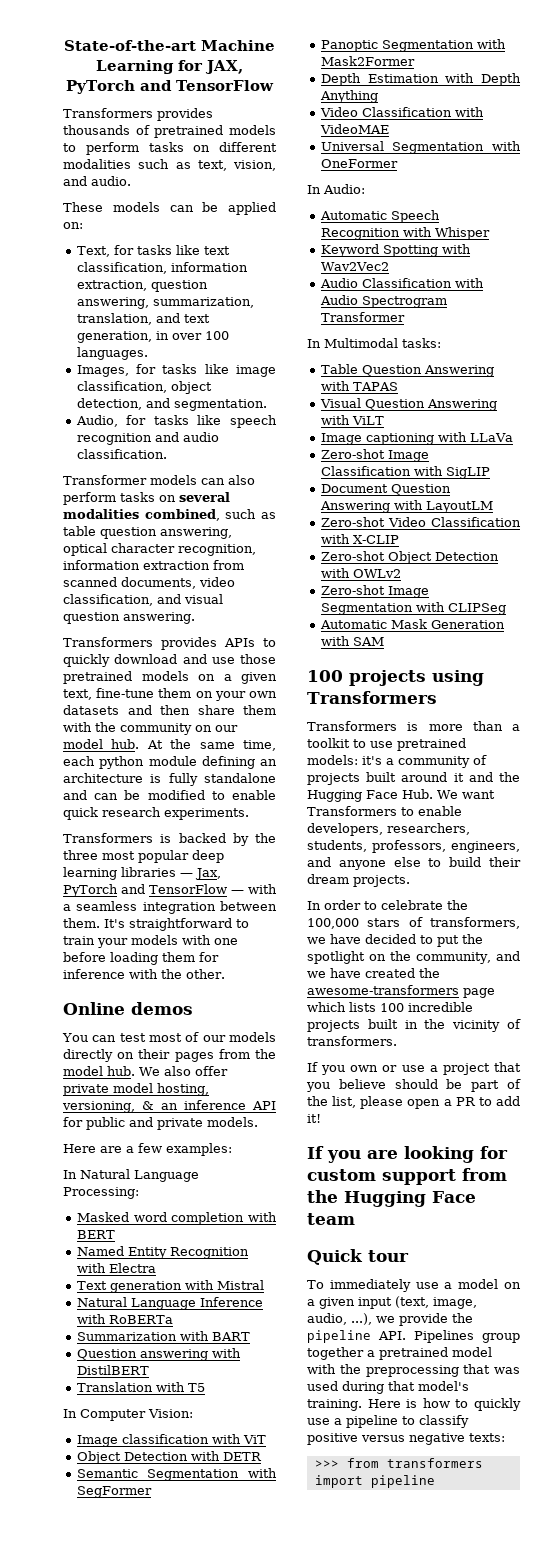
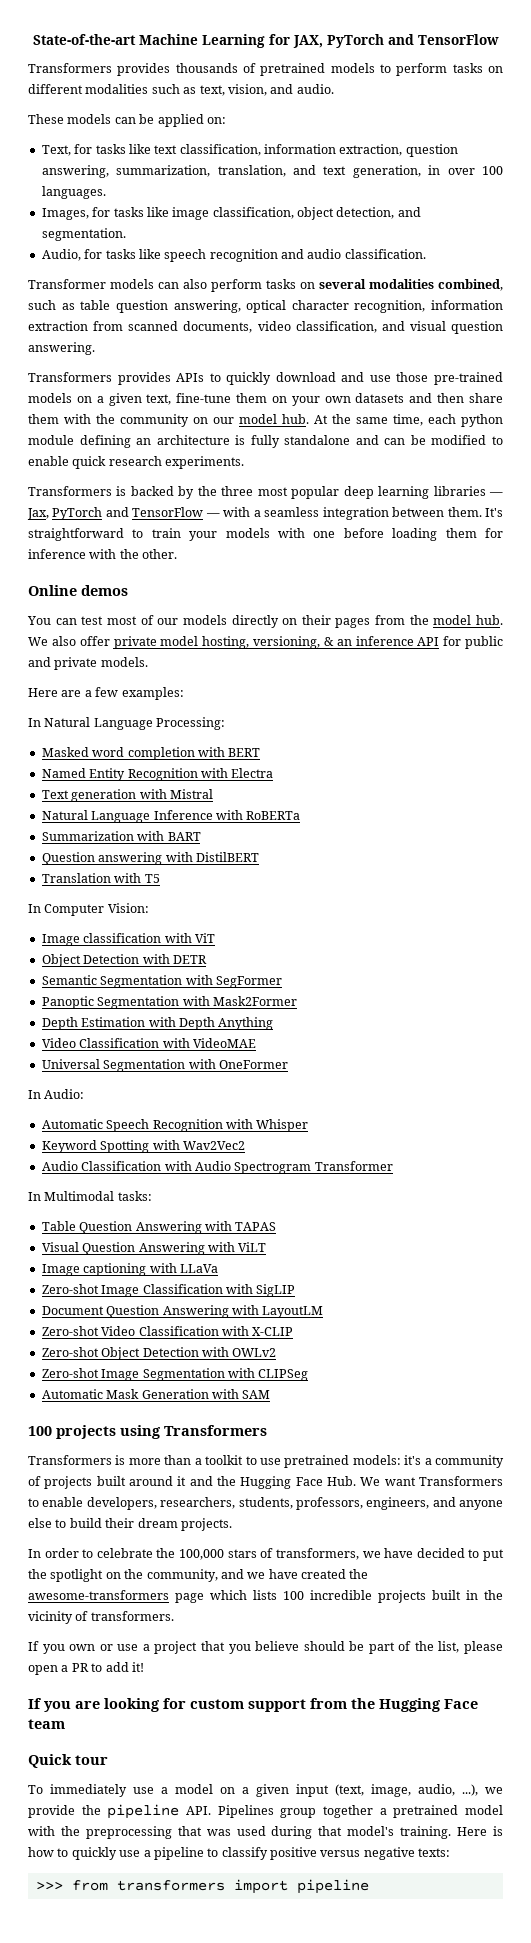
[63,671,132,684] pretrained -> [433,372,503,385] pre-trained

